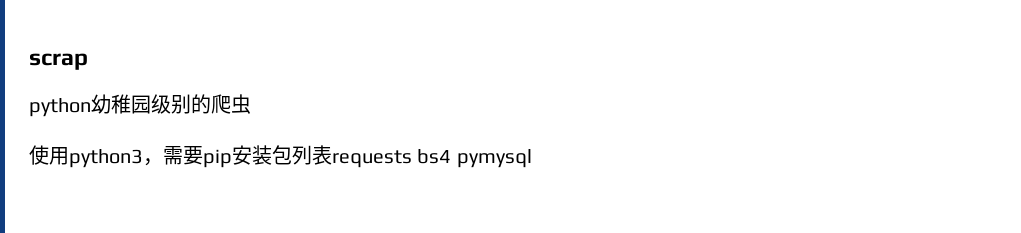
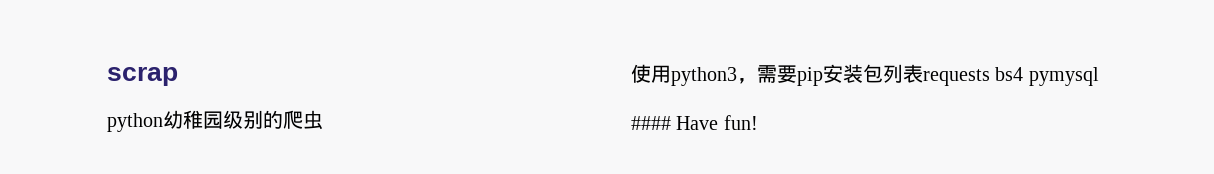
(532, 158) none -> [631,115,758,130] // #### Have fun!

